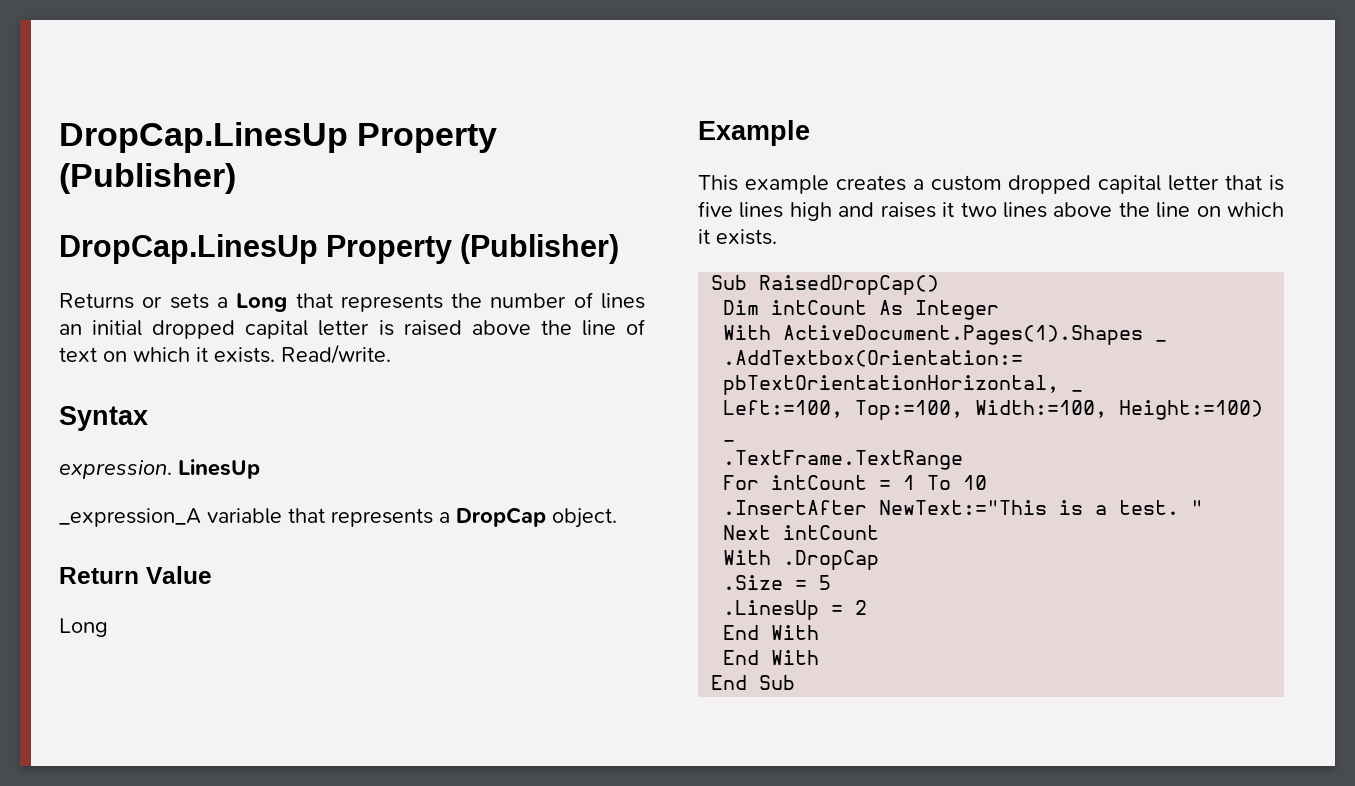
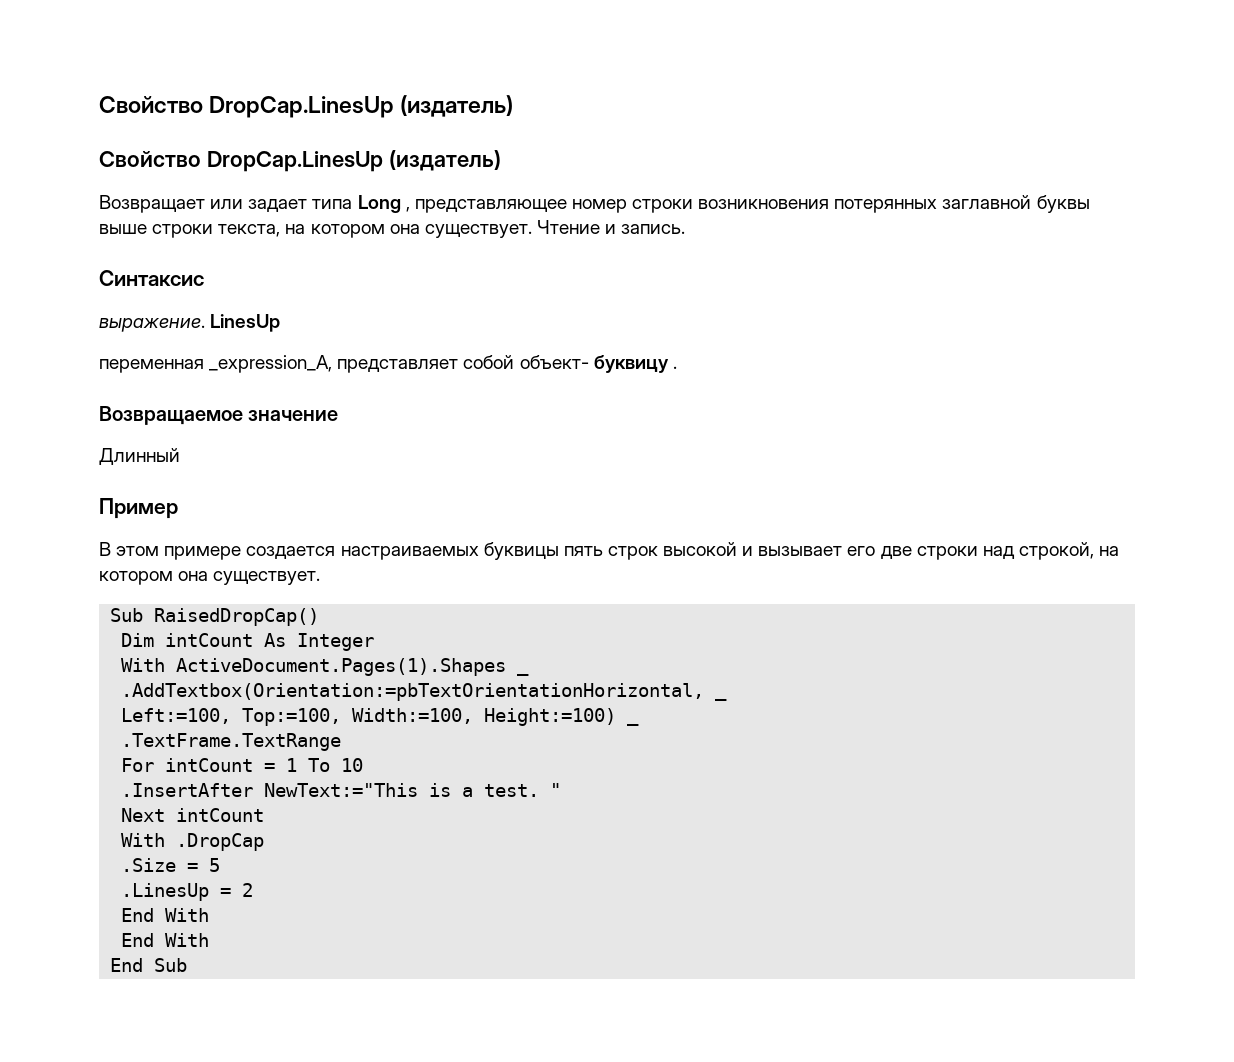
[59,122,498,153] [59,163,236,194] [59,234,620,264] [59,292,645,312] [59,319,646,339] [59,344,391,364] [59,406,148,431] [59,459,260,479] [59,507,617,528] [59,566,212,584] [59,618,108,637] [698,120,810,146] [698,175,1284,194] [698,201,1284,221] [698,229,777,245] DropCap.LinesUp Property (Publisher) // DropCap.LinesUp Property (Publisher) // Returns or sets a Long that represents the number of lines an initial dropped capital letter is raised above the line of text on which it exists. Read/write. // Syntax // expression. LinesUp // _expression_A variable that represents a DropCap object. // Return Value // Long // Example // This example creates a custom dropped capital letter that is five lines high and raises it two lines above the line on which it exists. -> [99,95,514,118] [99,150,501,172] [99,195,1090,213] [99,220,686,238] [99,270,204,286] [99,314,281,332] [99,355,677,373] [99,406,339,425] [99,448,180,465] [99,498,178,519] [99,542,1120,560] [99,571,321,585] Свойство DropCap.LinesUp (издатель) // Свойство DropCap.LinesUp (издатель) // Возвращает или задает типа Long , представляющее номер строки возникновения потерянных заглавной буквы выше строки текста, на котором она существует. Чтение и запись. // Синтаксис // выражение. LinesUp // переменная _expression_A, представляет собой объект- буквицу . // Возвращаемое значение // Длинный // Пример // В этом примере создается настраиваемых буквицы пять строк высокой и вызывает его две строки над строкой, на котором она существует.

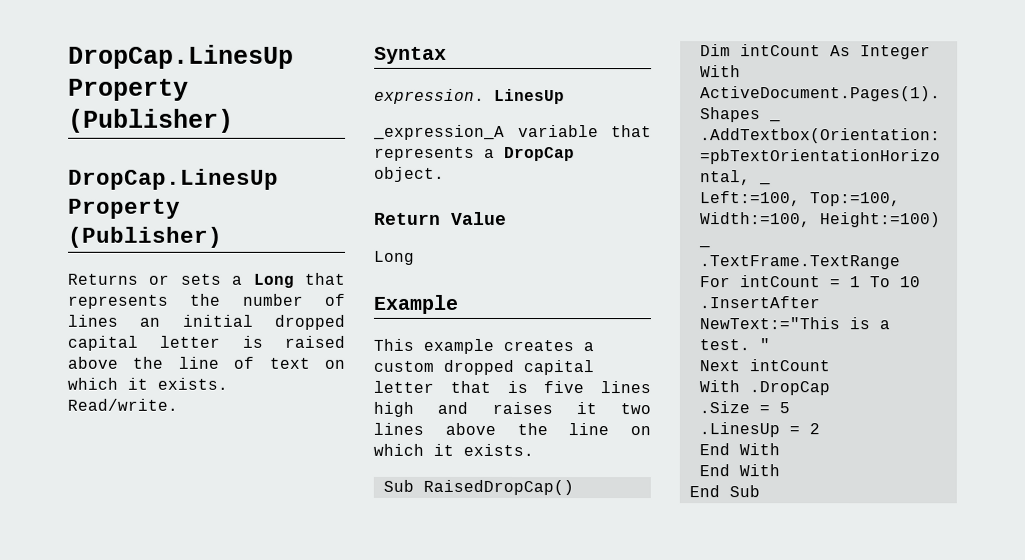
[99,95,514,118] [99,150,501,172] [99,195,1090,213] [99,220,686,238] [99,270,204,286] [99,314,281,332] [99,355,677,373] [99,406,339,425] [99,448,180,465] [99,498,178,519] [99,542,1120,560] [99,571,321,585] Свойство DropCap.LinesUp (издатель) // Свойство DropCap.LinesUp (издатель) // Возвращает или задает типа Long , представляющее номер строки возникновения потерянных заглавной буквы выше строки текста, на котором она существует. Чтение и запись. // Синтаксис // выражение. LinesUp // переменная _expression_A, представляет собой объект- буквицу . // Возвращаемое значение // Длинный // Пример // В этом примере создается настраиваемых буквицы пять строк высокой и вызывает его две строки над строкой, на котором она существует. -> [68,44,294,69] [68,78,189,101] [68,108,234,133] [68,168,279,190] [68,198,181,219] [68,226,223,248] [67,272,346,288] [67,293,345,309] [67,314,345,330] [67,335,345,351] [67,356,345,369] [67,377,228,390] [67,398,178,411] [374,46,447,64] [374,88,565,105] [373,124,652,140] [374,146,575,162] [374,166,445,182] [374,211,507,225] [374,250,415,265] [373,294,458,314] [373,338,594,354] [373,359,594,376] [373,380,651,394] [373,401,651,417] [373,422,651,436] [373,443,534,457] DropCap.LinesUp Property (Publisher) // DropCap.LinesUp Property (Publisher) // Returns or sets a Long that represents the number of lines an initial dropped capital letter is raised above the line of text on which it exists. Read/write. // Syntax // expression. LinesUp // _expression_A variable that represents a DropCap object. // Return Value // Long // Example // This example creates a custom dropped capital letter that is five lines high and raises it two lines above the line on which it exists.

